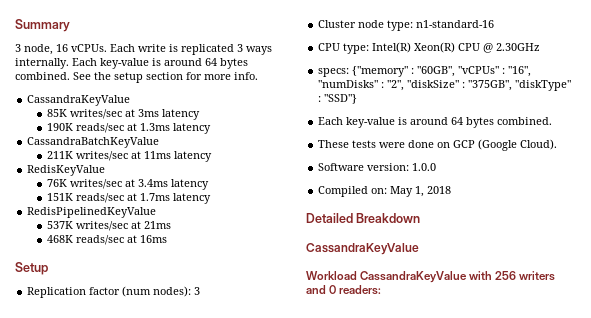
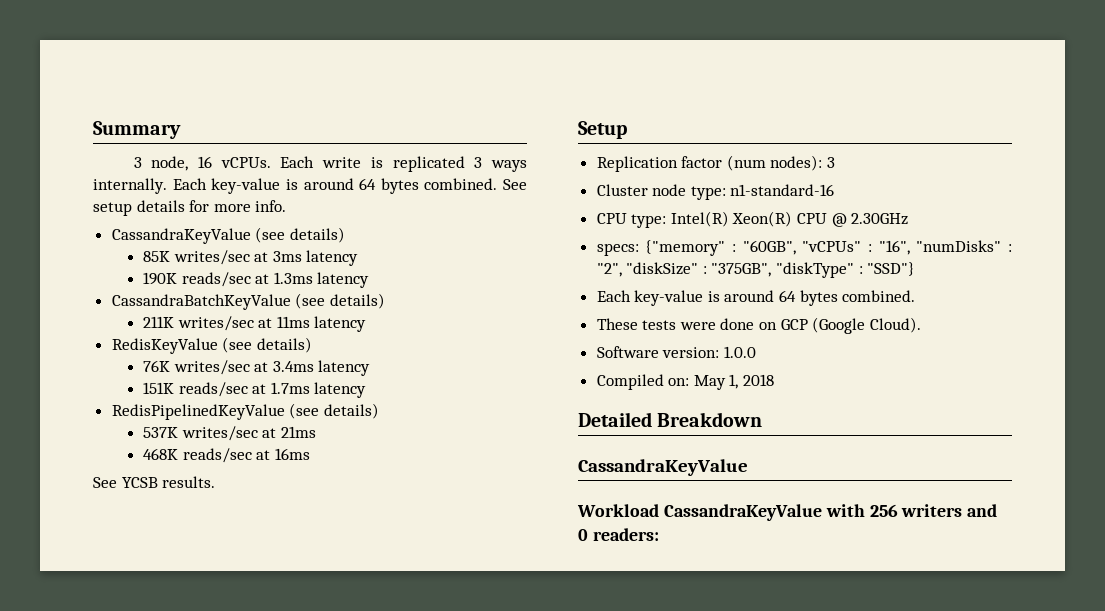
[94,72,183,83] the setup section -> [93,200,185,216] setup details
(131, 100) none -> [255,227,345,243] (see details)
(160, 142) none -> [295,293,385,309] (see details)
(106, 170) none -> [222,337,312,353] (see details)
(157, 212) none -> [289,403,379,419] (see details)
(167, 239) none -> [93,476,216,488] // See YCSB results.

